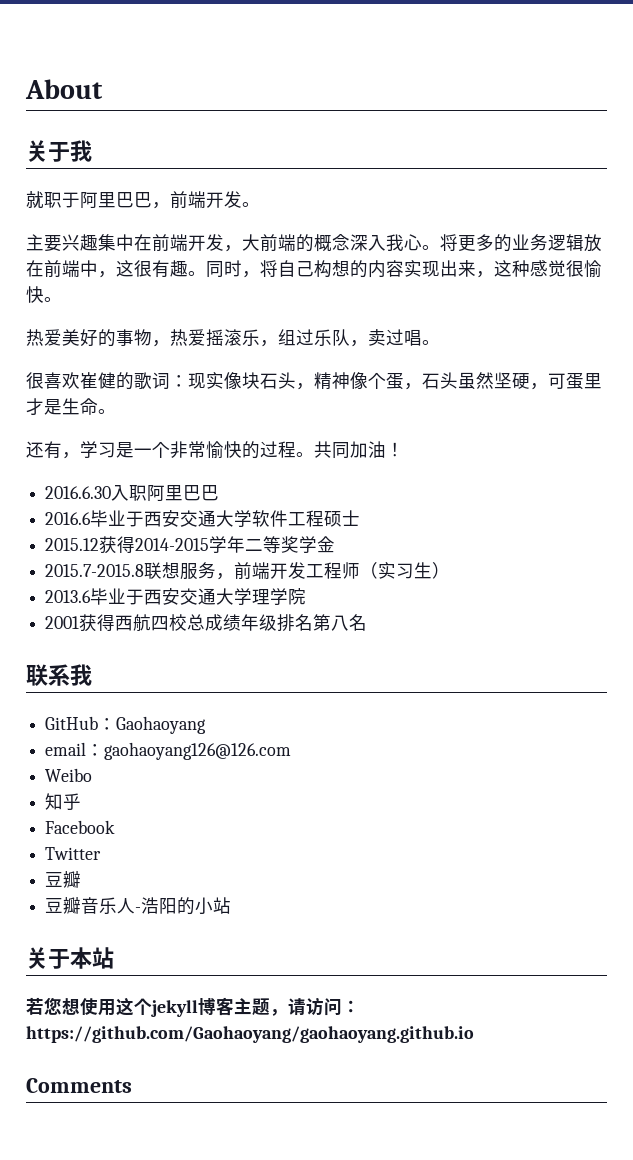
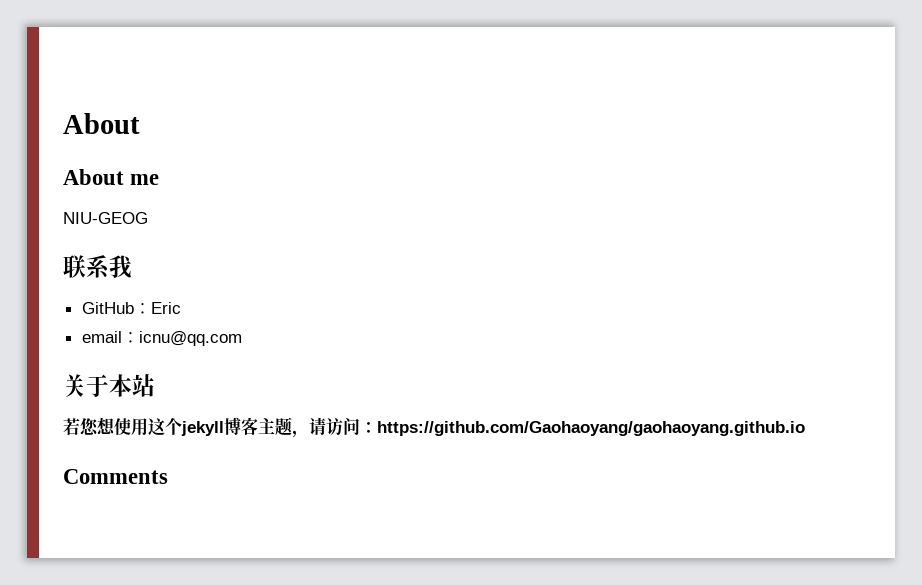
[26,140,92,162] [26,191,260,209] [26,234,602,252] [26,260,602,278] [26,286,62,303] [26,329,440,347] [26,372,602,390] [26,398,116,415] [26,441,404,459] [45,484,220,502] [45,510,361,527] [45,536,336,554] [45,562,451,580] [45,588,307,605] [45,614,368,632] 关于我 // 就职于阿里巴巴，前端开发。 // 主要兴趣集中在前端开发，大前端的概念深入我心。将更多的业务逻辑放在前端中，这很有趣。同时，将自己构想的内容实现出来，这种感觉很愉快。 // 热爱美好的事物，热爱摇滚乐，组过乐队，卖过唱。 // 很喜欢崔健的歌词：现实像块石头，精神像个蛋，石头虽然坚硬，可蛋里才是生命。 // 还有，学习是一个非常愉快的过程。共同加油！ // 2016.6.30入职阿里巴巴 // 2016.6毕业于西安交通大学软件工程硕士 // 2015.12获得2014-2015学年二等奖学金 // 2015.7-2015.8联想服务，前端开发工程师（实习生） // 2013.6毕业于西安交通大学理学院 // 2001获得西航四校总成绩年级排名第八名 -> [63,169,160,185] [63,212,148,224] About me // NIU-GEOG
[116,716,207,734] Gaohaoyang -> [150,302,181,314] Eric
[104,742,292,760] [45,768,93,782] [45,793,82,810] [45,820,116,834] [45,847,102,860] [45,871,82,888] [45,897,232,915] gaohaoyang126@126.com // Weibo // 知乎 // Facebook // Twitter // 豆瓣 // 豆瓣音乐人-浩阳的小站 -> [138,331,242,346] icnu@qq.com

